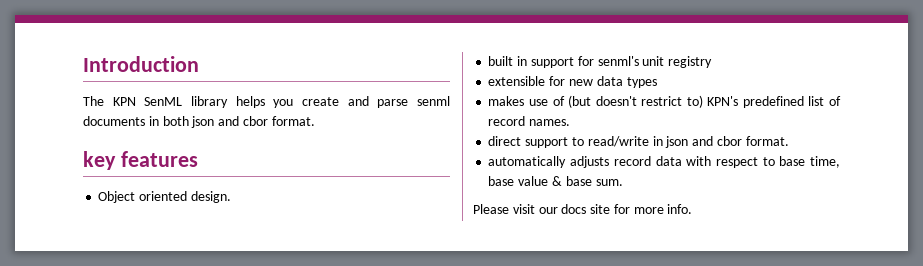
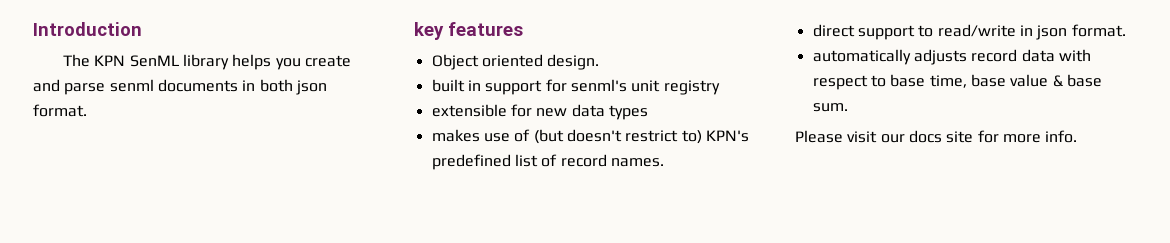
[218,116,268,126] and cbor -> (327, 87) none
[692,136,742,146] and cbor -> (1068, 32) none

